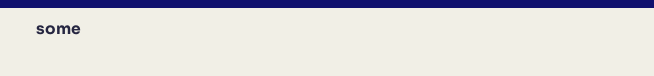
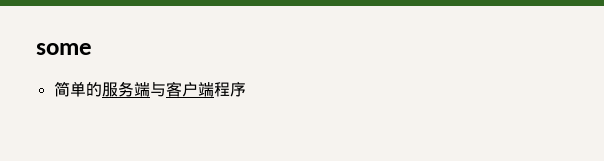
(81, 30) none -> [53,81,246,97] // 简单的服务端与客户端程序

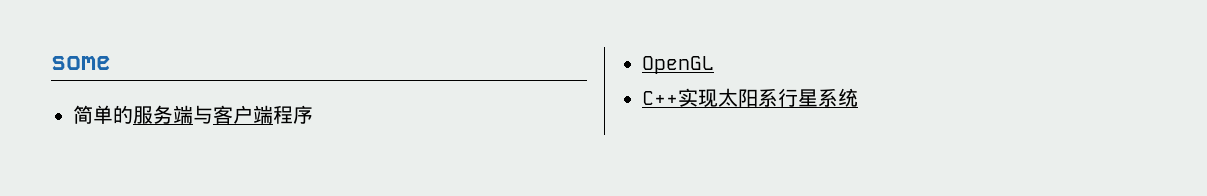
(246, 89) none -> [642,56,714,74] [642,88,858,108] // OpenGL // C++实现太阳系行星系统

